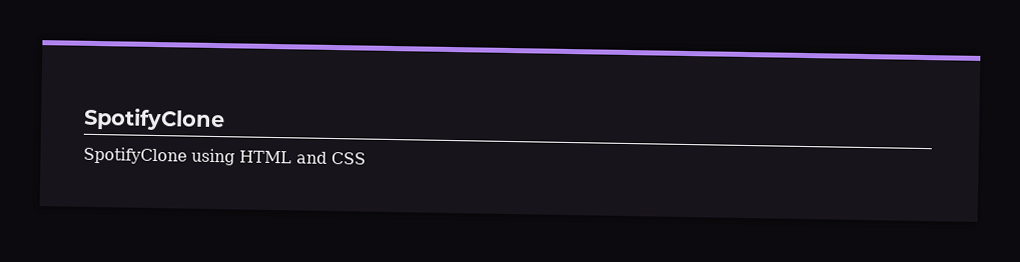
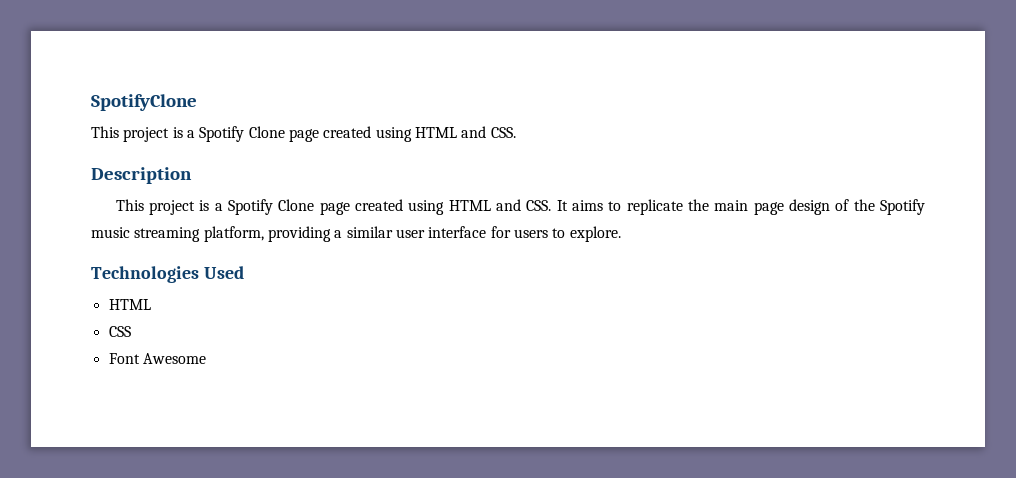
[83,146,327,166] SpotifyClone using HTML and -> [91,126,516,142] [91,167,192,184] [115,199,926,215] [91,226,621,242] [91,266,244,283] [108,299,151,310] This project is a Spotify Clone page created using HTML and CSS. // Description // This project is a Spotify Clone page created using HTML and CSS. It aims to replicate the main page design of the Spotify music streaming platform, providing a similar user interface for users to explore. // Technologies Used // HTML //
(366, 158) none -> [108,353,206,364] // Font Awesome

